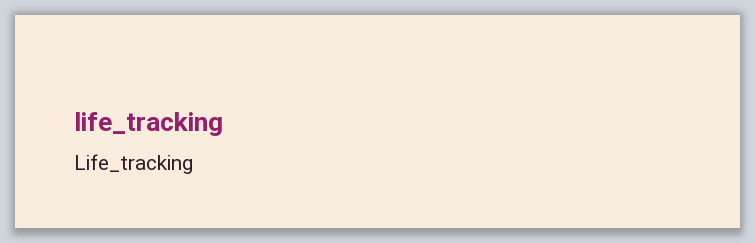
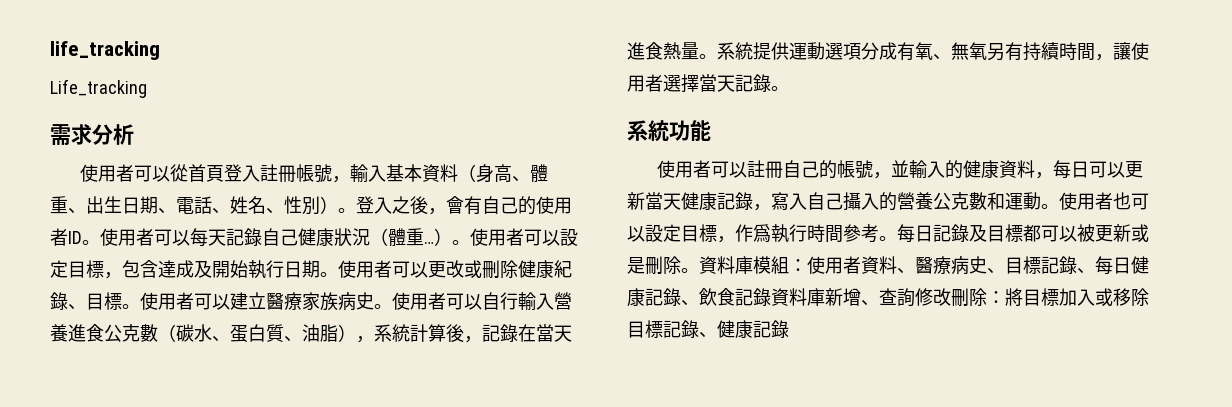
(193, 164) none -> [50,124,134,145] [80,164,549,183] [50,196,572,215] [50,228,578,247] [50,260,572,279] [50,292,572,311] [50,324,572,343] [627,42,1149,61] [627,74,789,93] [627,120,711,142] [657,160,1144,179] [627,192,1149,211] [627,224,1149,243] [627,256,1149,275] [627,288,1149,307] [627,320,789,339] // 需求分析 // 使用者可以從首頁登入註冊帳號，輸入基本資料（身高、體重、出生日期、電話、姓名、性別）。登入之後，會有自己的使用者ID。使用者可以每天記錄自己健康狀況（體重…）。使用者可以設定目標，包含達成及開始執行日期。使用者可以更改或刪除健康紀錄、目標。使用者可以建立醫療家族病史。使用者可以自行輸入營養進食公克數（碳水、蛋白質、油脂），系統計算後，記錄在當天進食熱量。系統提供運動選項分成有氧、無氧另有持續時間，讓使用者選擇當天記錄。 // 系統功能 // 使用者可以註冊自己的帳號，並輸入的健康資料，每日可以更新當天健康記錄，寫入自己攝入的營養公克數和運動。使用者也可以設定目標，作爲執行時間參考。每日記錄及目標都可以被更新或是刪除。資料庫模組：使用者資料、醫療病史、目標記錄、每日健康記錄、飲食記錄資料庫新增、查詢修改刪除：將目標加入或移除目標記錄、健康記錄

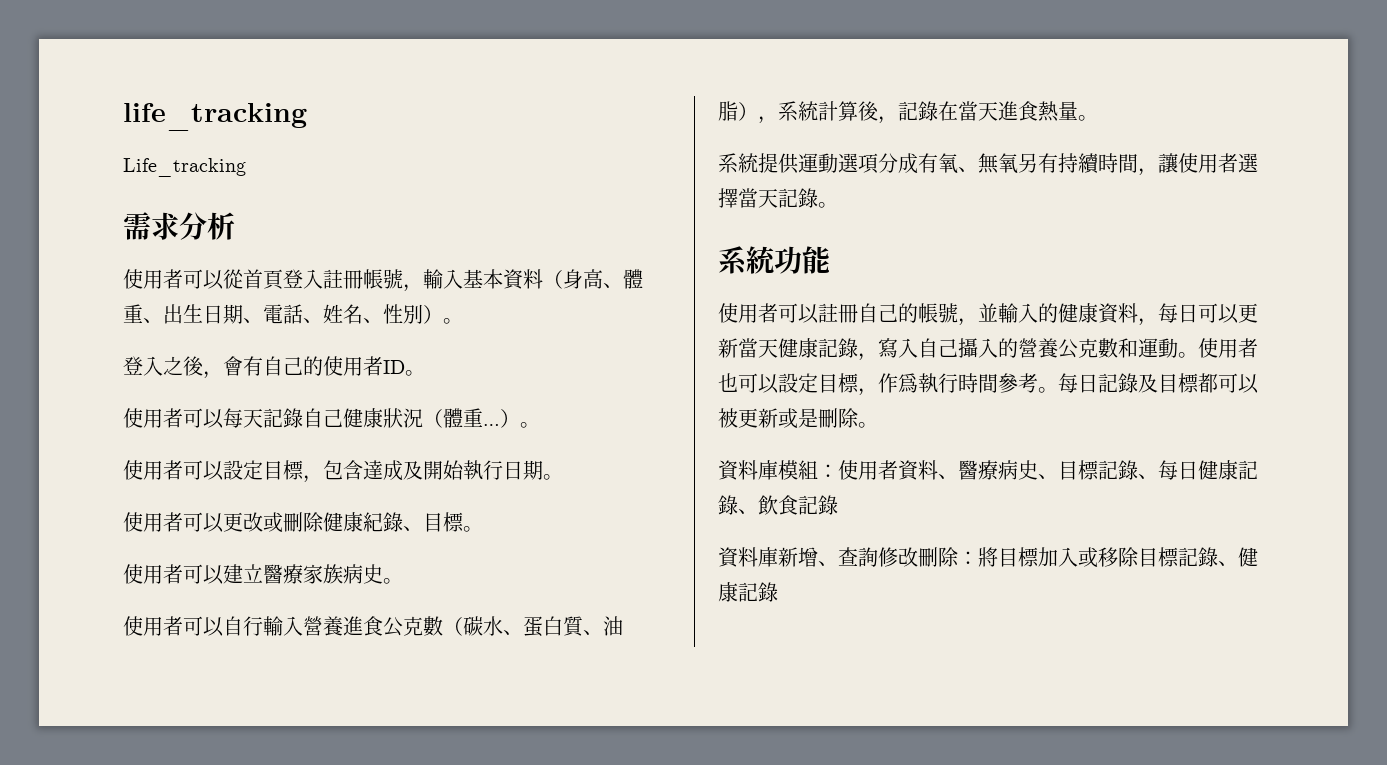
(356, 210) none -> (463, 321) //
(100, 242) none -> (425, 373) //
(470, 242) none -> (540, 425) //
(338, 274) none -> (563, 477) //
(140, 306) none -> (483, 529) //
(392, 306) none -> (403, 581) //
(717, 56) none -> (1098, 118) //
(699, 270) none -> (878, 425) //
(771, 297) none -> (838, 505) //

